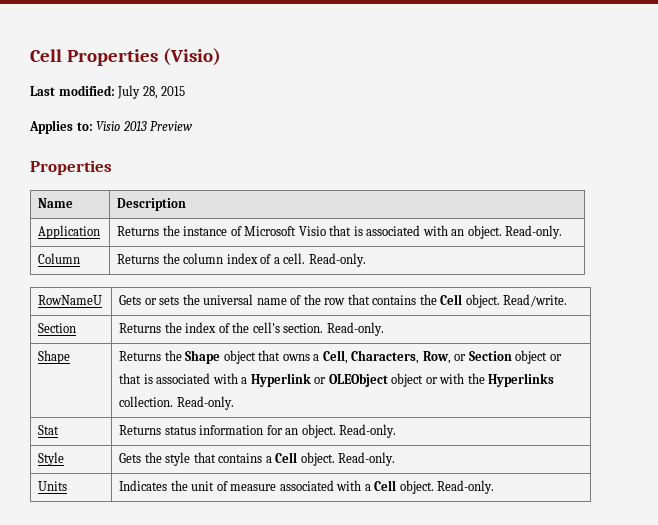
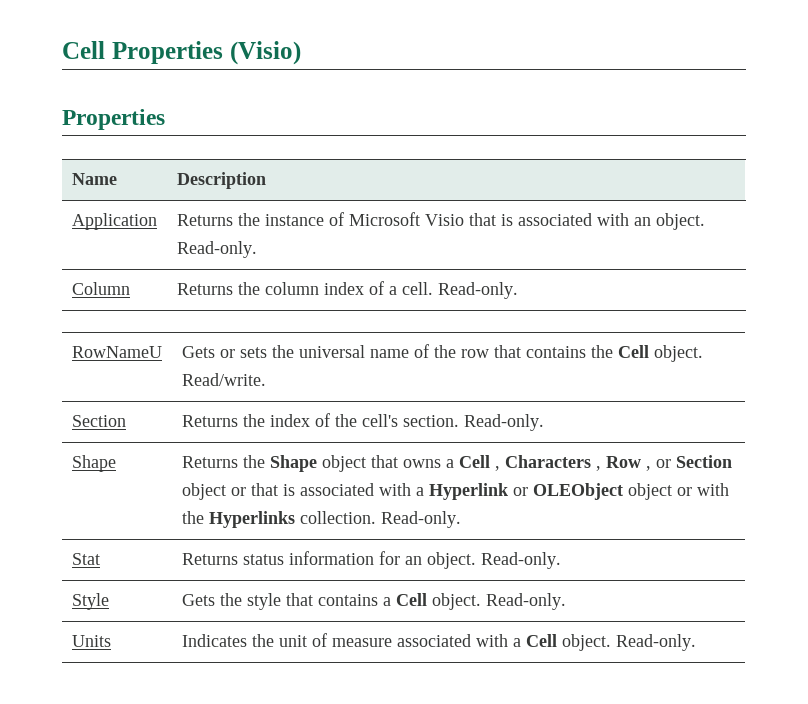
[30,85,186,99] [29,120,194,134] // Last modified: July 28, 2015 // Applies to: Visio 2013 Preview -> (301, 53) none
[322,350,451,364] Cell, Characters, Row, -> [458,455,651,471] Cell , Characters , Row ,

